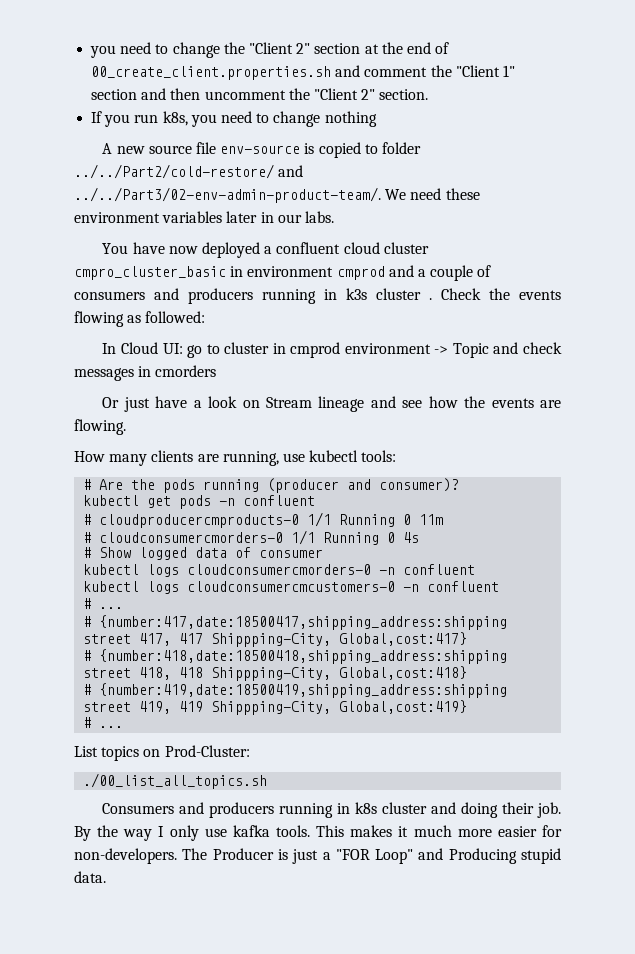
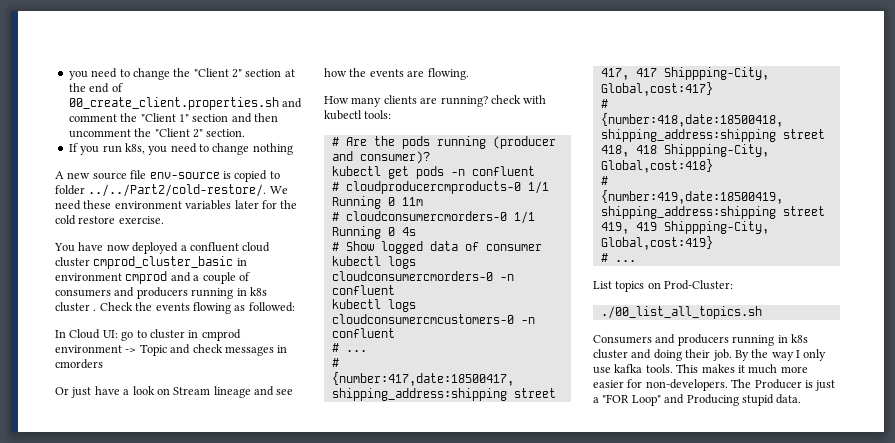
[74,164,304,179] [74,187,381,203] ../../Part2/cold-restore/ and ../../Part3/02-env-admin-product-team/. -> [88,184,267,197] ../../Part2/cold-restore/.
[260,211,334,223] in our labs. -> [261,200,298,209] [55,215,164,225] for the cold restore exercise.
[74,266,226,280] cmpro_cluster_basic -> [93,256,234,269] cmprod_cluster_basic
[346,288,367,300] k3s -> [249,287,267,296] k8s
[222,451,305,466] running, use -> [440,95,547,107] running? check with

